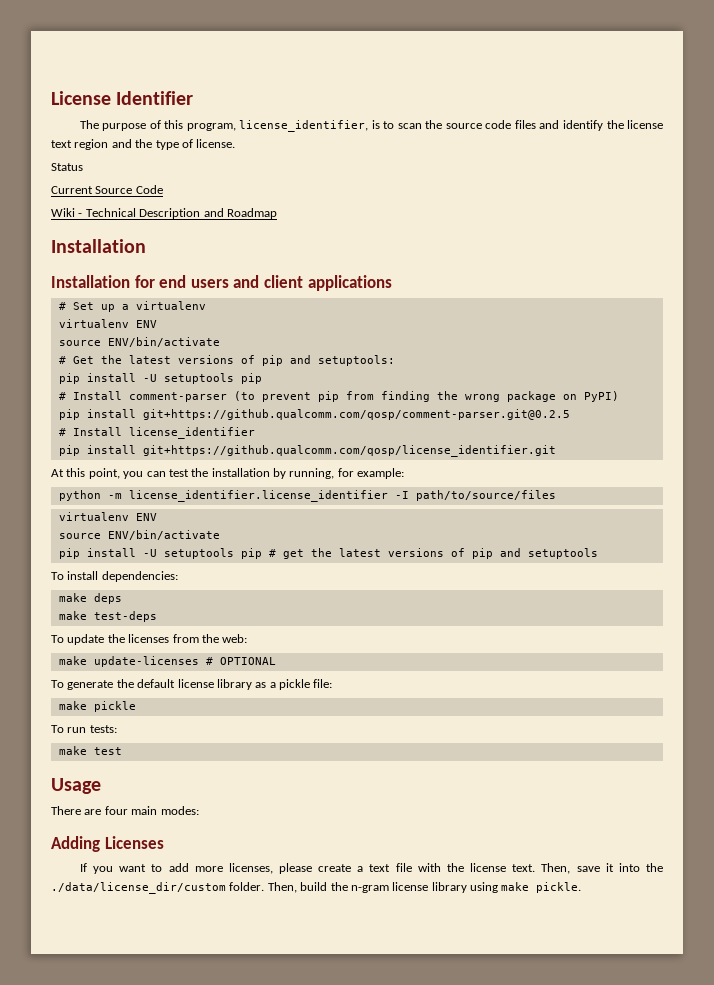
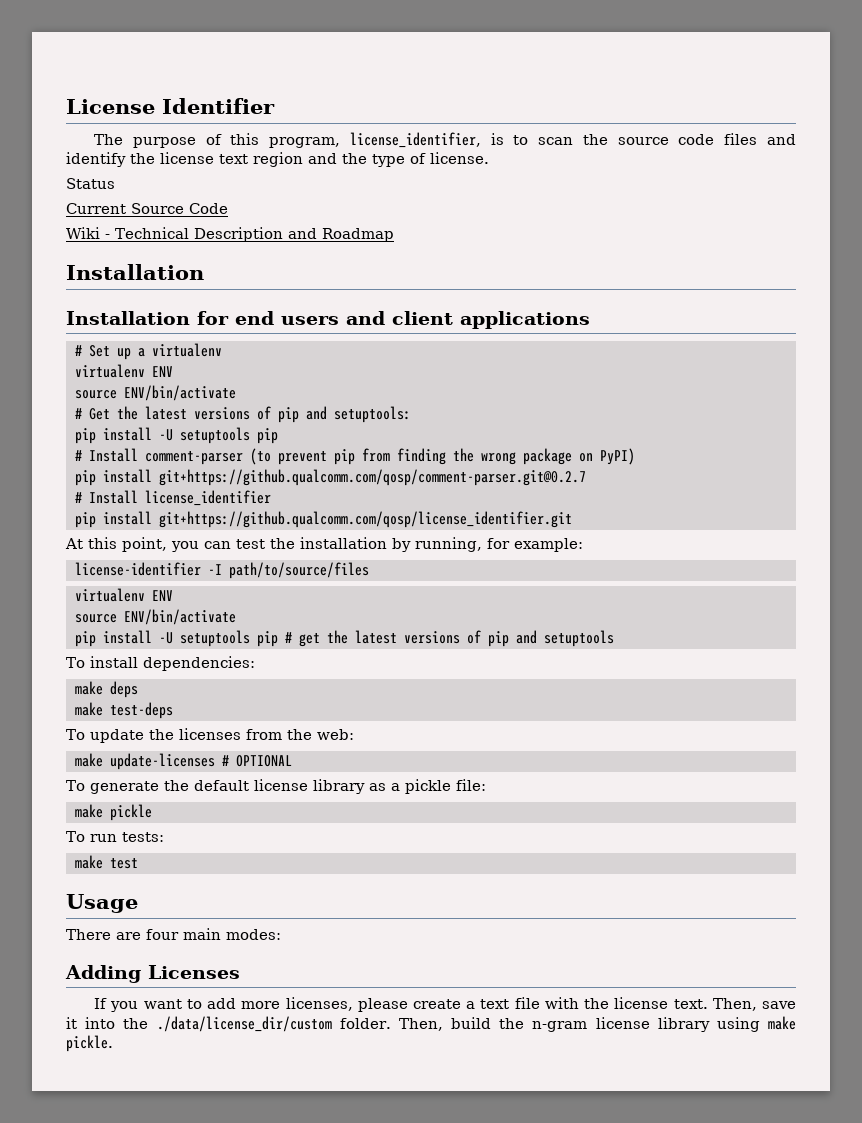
[142,409,570,420] git+https://github.qualcomm.com/qosp/comment-parser.git@0.2.5 -> [159,469,586,486] git+https://github.qualcomm.com/qosp/comment-parser.git@0.2.7
[58,490,388,502] python -m license_identifier.license_identifier -> [75,562,201,576] license-identifier

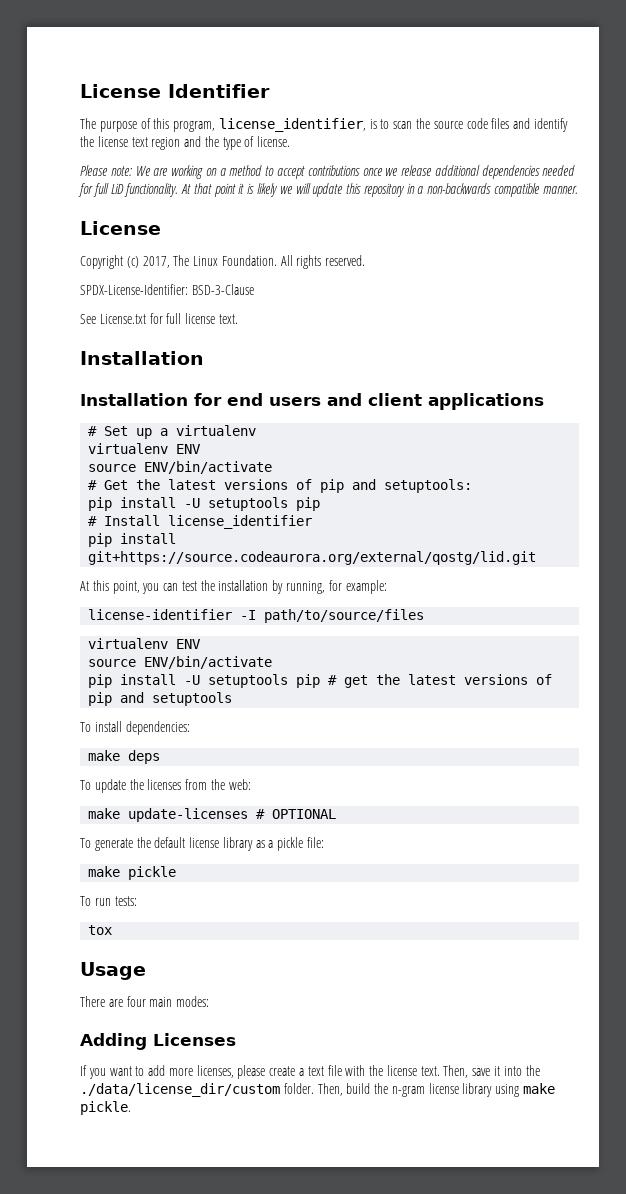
[66,178,115,189] [66,203,228,214] [66,227,394,242] Status // Current Source Code // Wiki - Technical Description and Roadmap -> [80,165,576,179] [78,183,578,197] [80,221,161,235] [80,255,366,269] [80,284,254,295] [80,313,238,324] Please note: We are working on a method to accept contributions once we release additional dependencies needed for full LiD functionality. At that point it is likely we will update this repository in a non-backwards compatible manner. // License // Copyright (c) 2017, The Linux Foundation. All rights reserved. // SPDX-License-Identifier: BSD-3-Clause // See License.txt for full license text.
[75,448,635,465] [75,469,586,486] // # Install comment-parser (to prevent pip from finding the wrong package on PyPI) // pip install git+https://github.qualcomm.com/qosp/comment-parser.git@0.2.7 -> (321, 504) none
[159,511,572,528] git+https://github.qualcomm.com/qosp/license_identifier.git -> [88,551,537,565] git+https://source.codeaurora.org/external/qostg/lid.git
[75,702,173,719] // make test-deps -> (161, 757) none
[75,855,138,869] make test -> [88,925,113,935] tox

